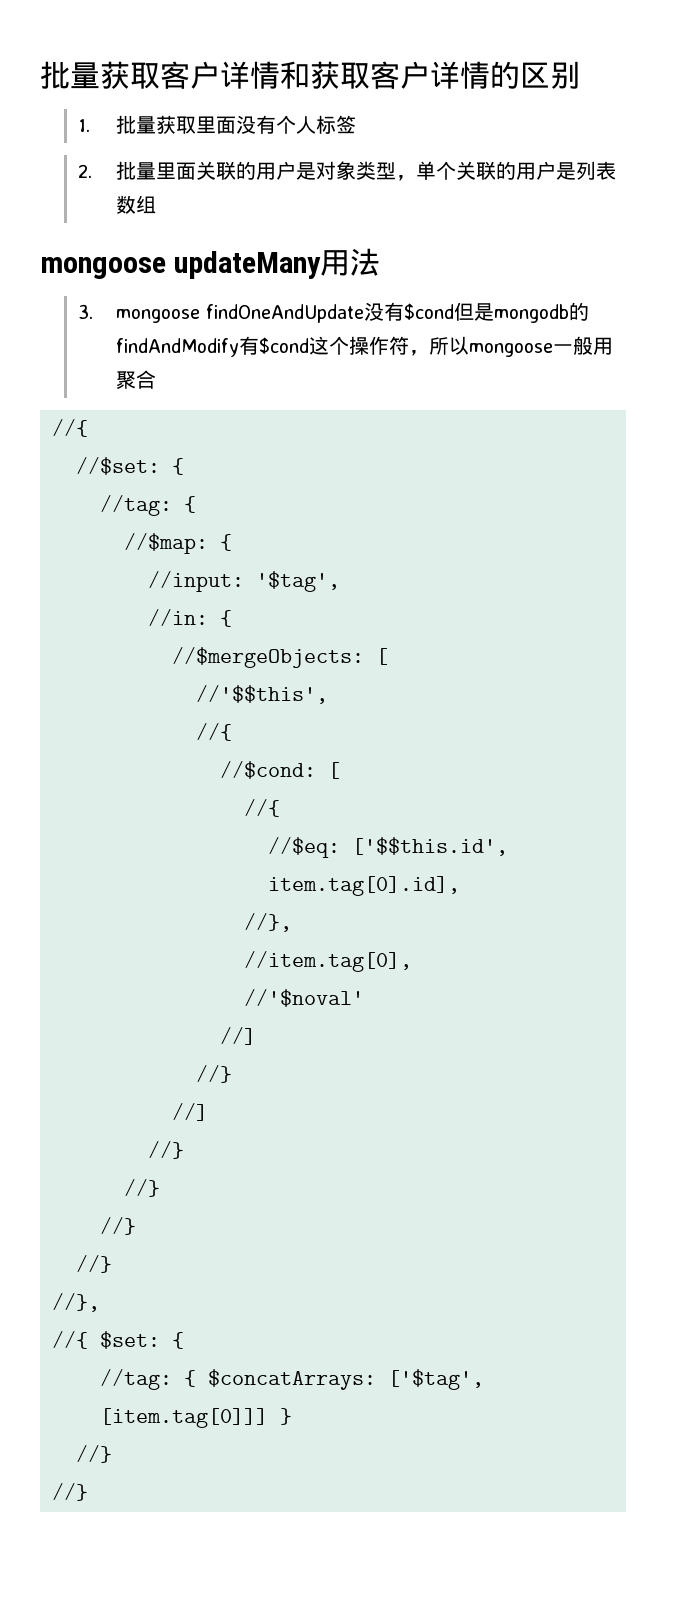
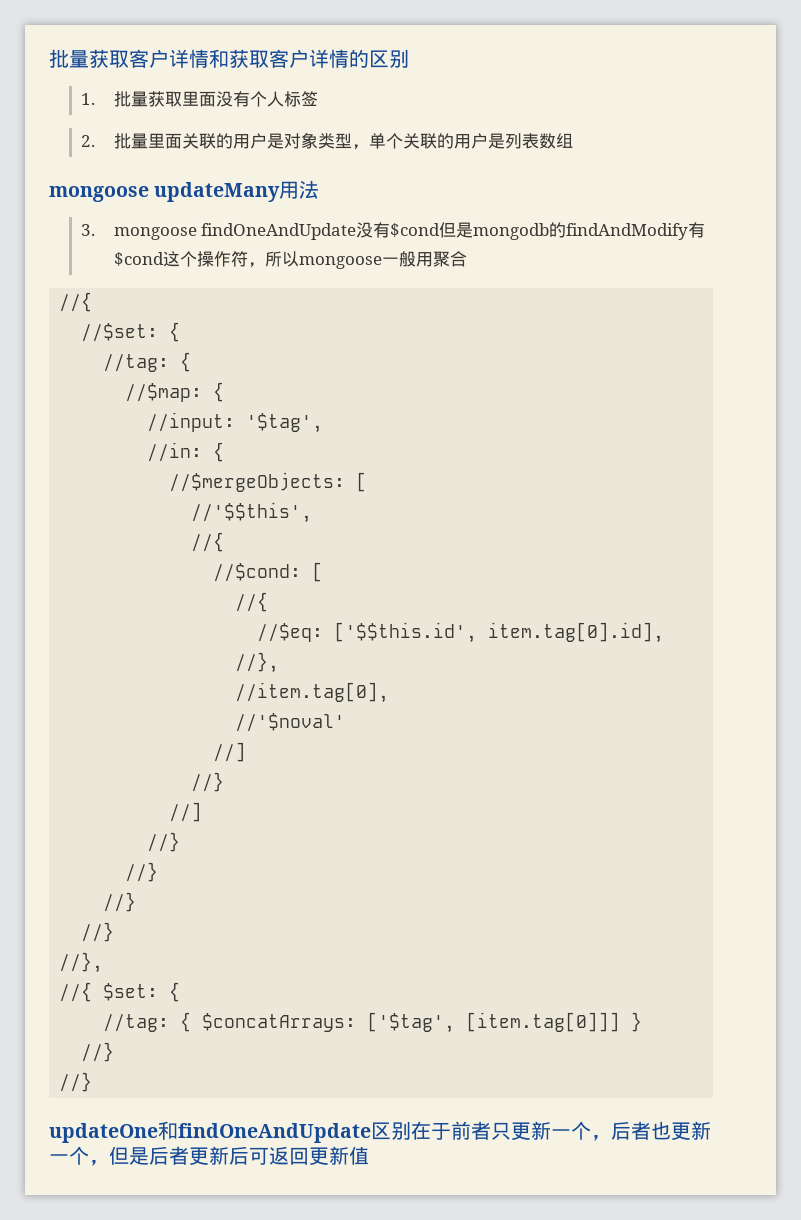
(88, 1492) none -> [49,1121,711,1143] [49,1146,369,1166] // updateOne和findOneAndUpdate区别在于前者只更新一个，后者也更新一个，但是后者更新后可返回更新值

